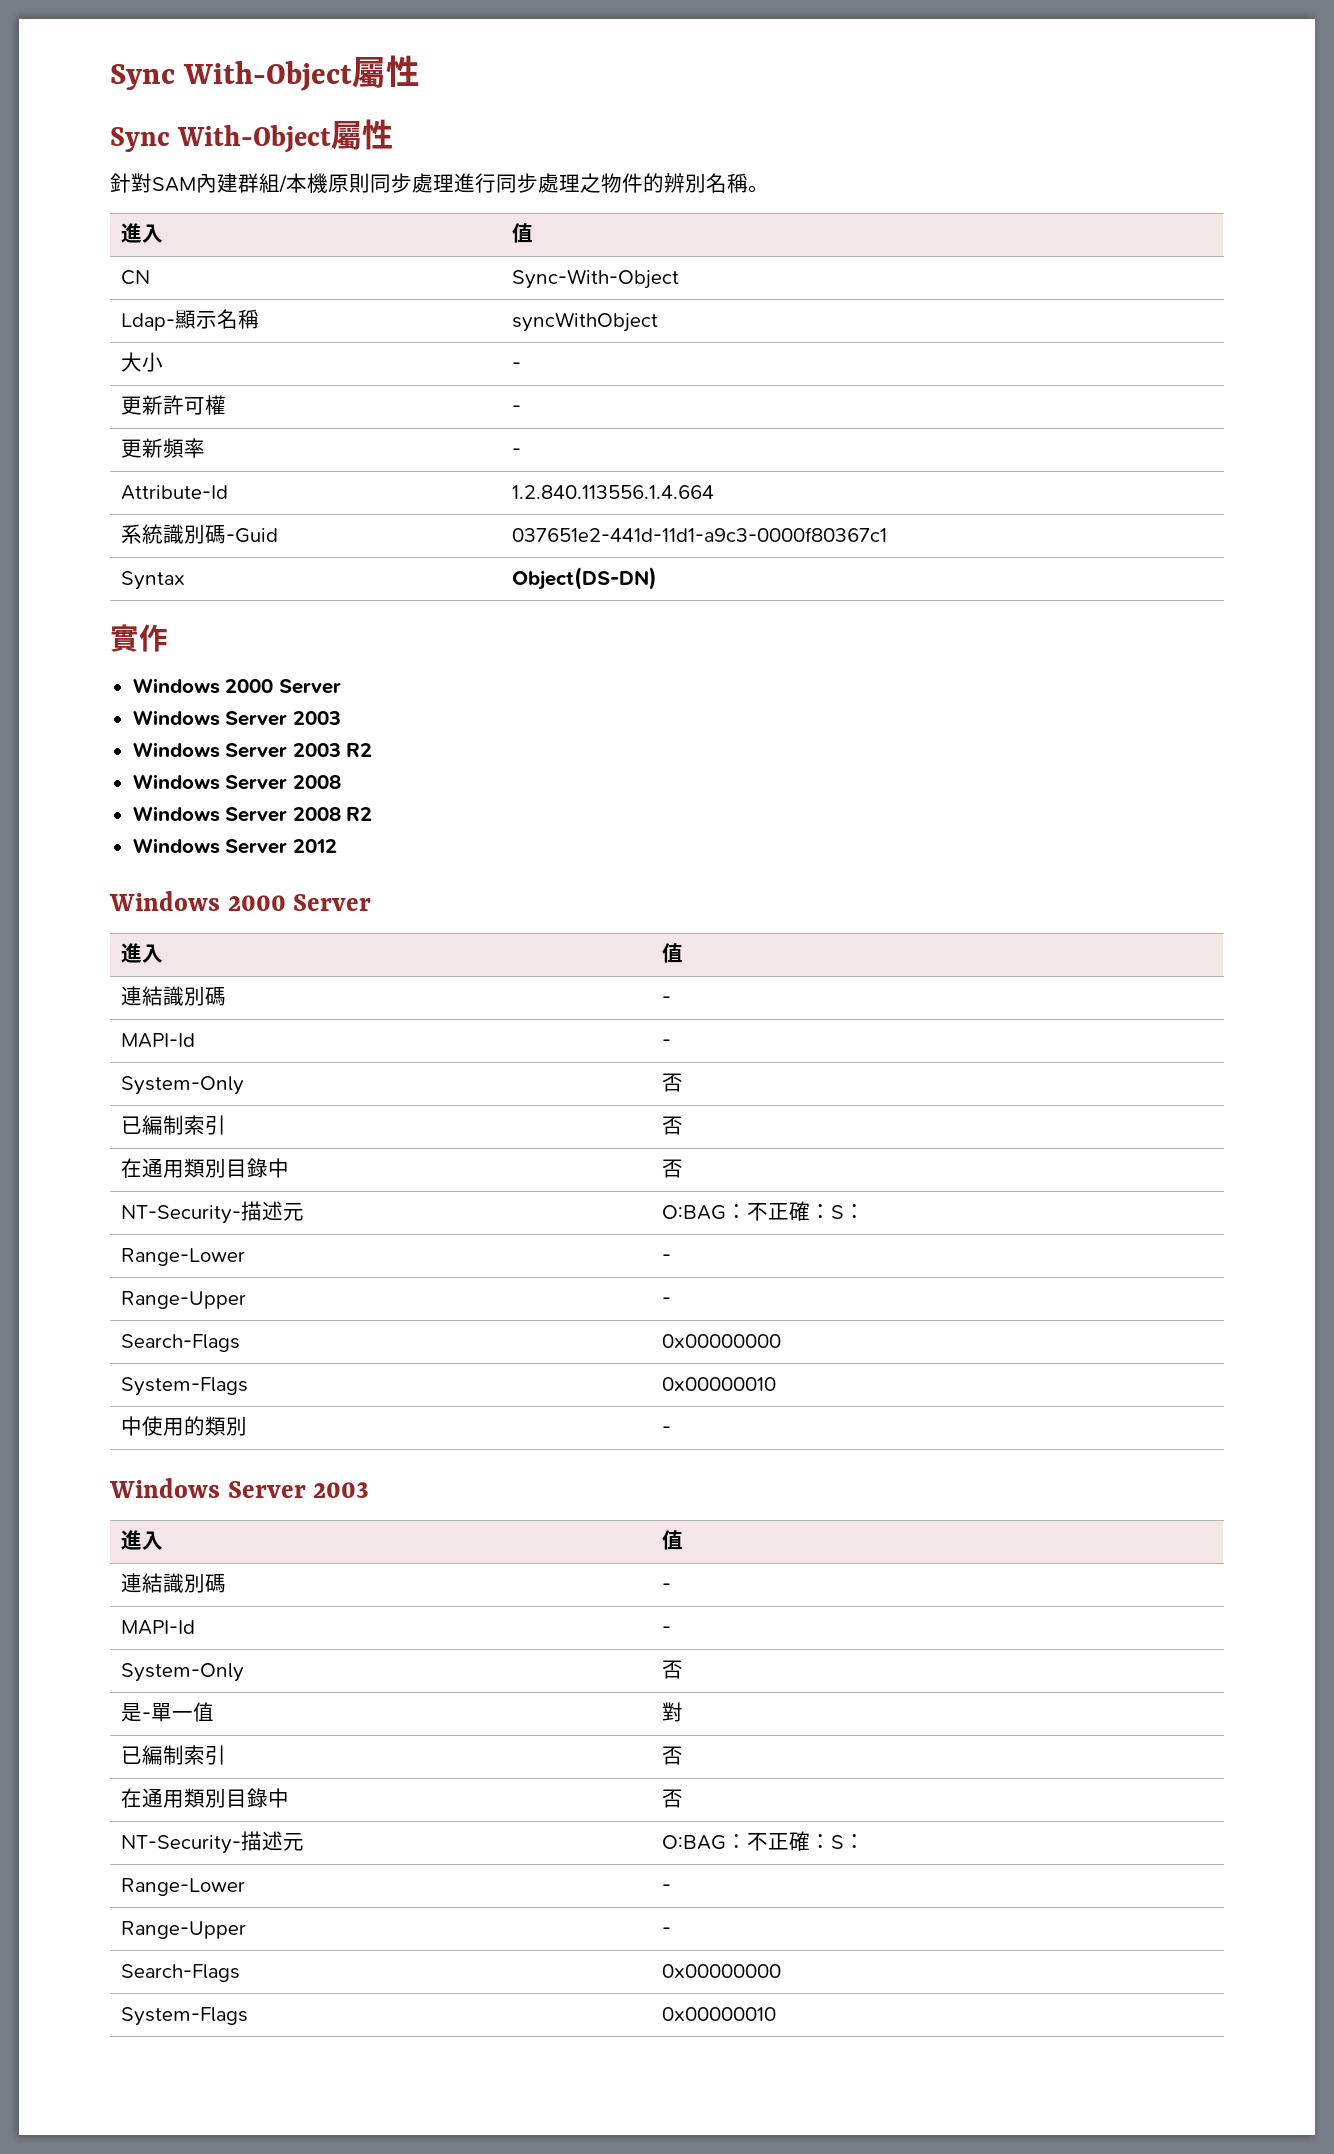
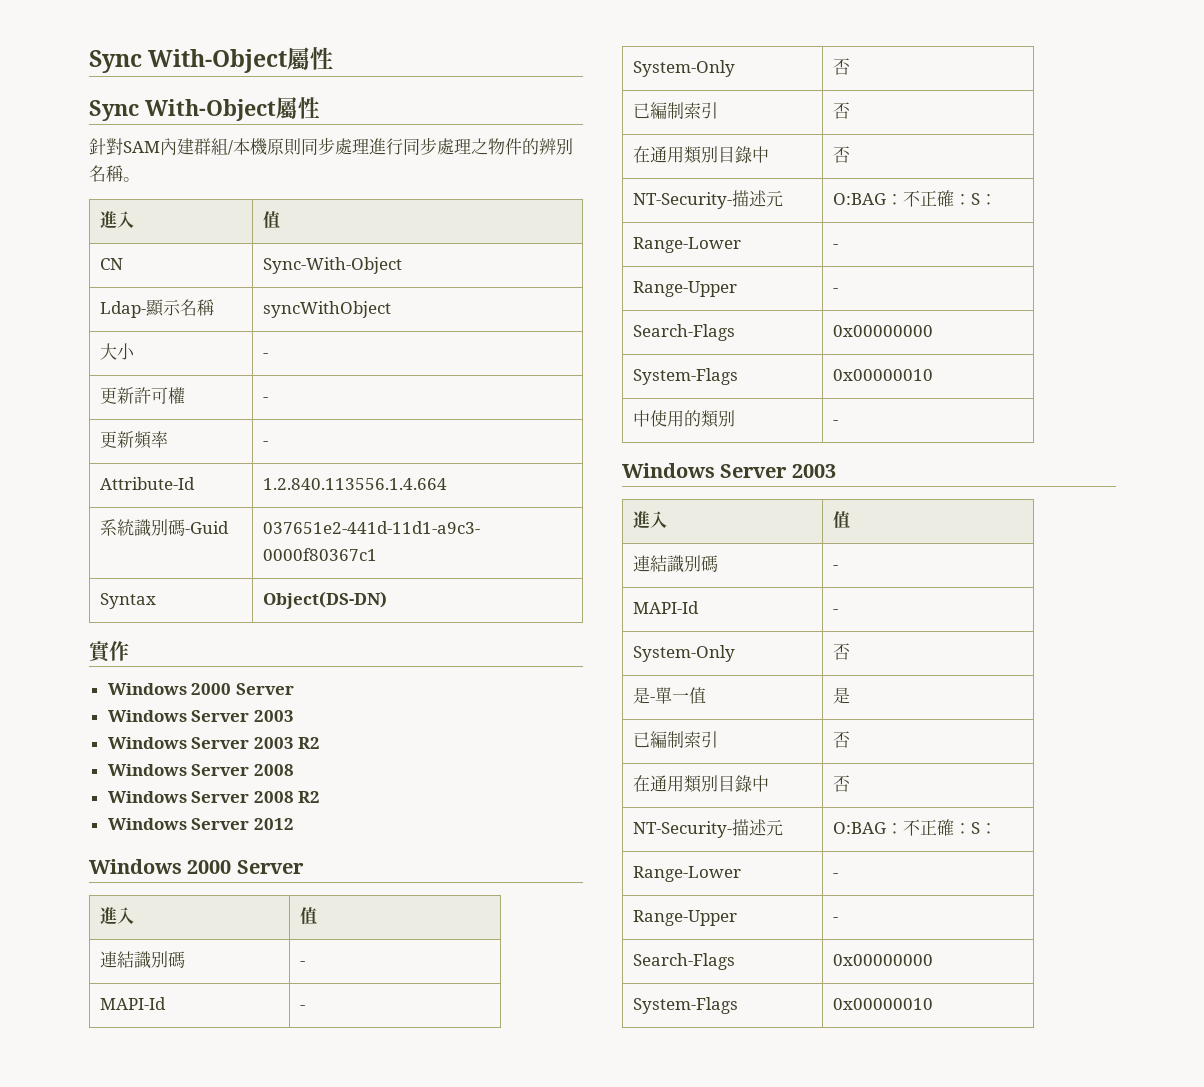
[662,1702,684,1722] 對 -> [833,687,851,704] 是

